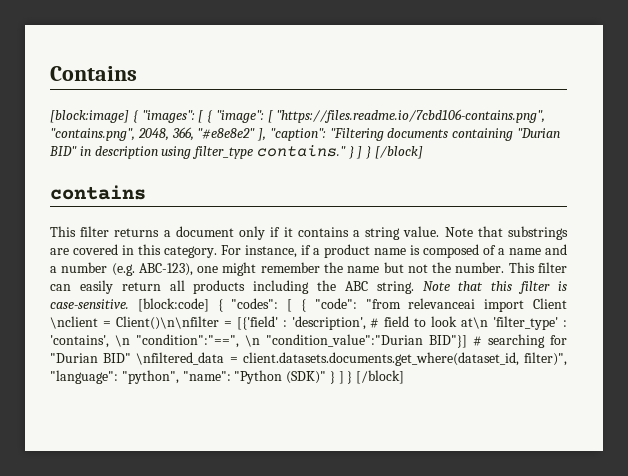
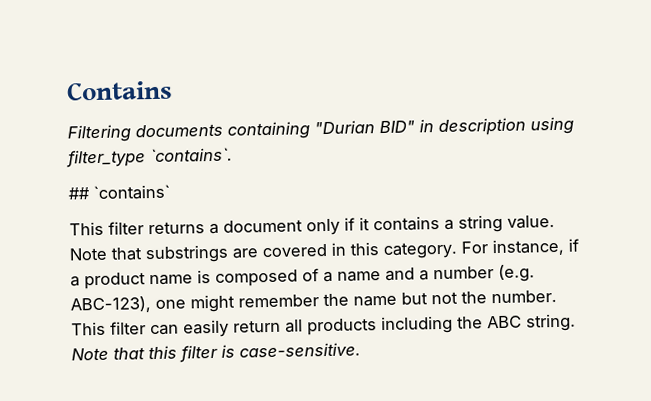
[50,109,546,123] [50,127,384,141] [block:image] { "images": [ { "image": [ "https://files.readme.io/7cbd106-contains.png", "contains.png", 2048, 366, "#e8e8e2" ], "caption": "Filtering -> [67,124,131,143] Filtering
[256,145,424,159] [50,185,146,200] contains." } ] } [/block] // contains -> [150,147,233,163] [68,184,170,201] `contains`. // ## `contains`
[137,298,568,312] [50,316,567,330] [50,334,567,348] [50,352,567,366] [50,370,405,384] [block:code] { "codes": [ { "code": "from relevanceai import Client \nclient = Client()\n\nfilter = [{'field' : 'description', # field to look at\n 'filter_type' : 'contains', \n "condition":"==", \n "condition_value":"Durian BID"}] # searching for "Durian BID" \nfiltered_data = client.datasets.documents.get_where(dataset_id, filter)", "language": "python", "name": "Python (SDK)" } ] } [/block] -> (361, 350) none

